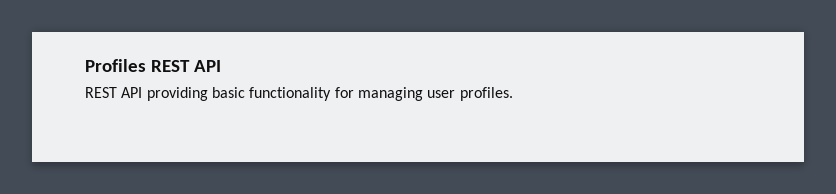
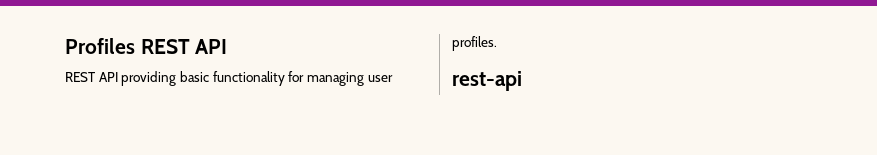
(513, 94) none -> [452,71,522,91] // rest-api

